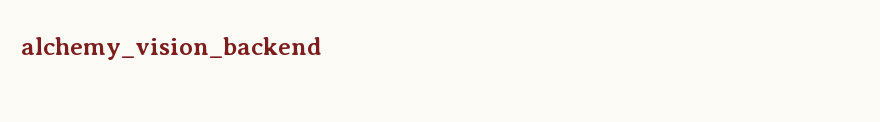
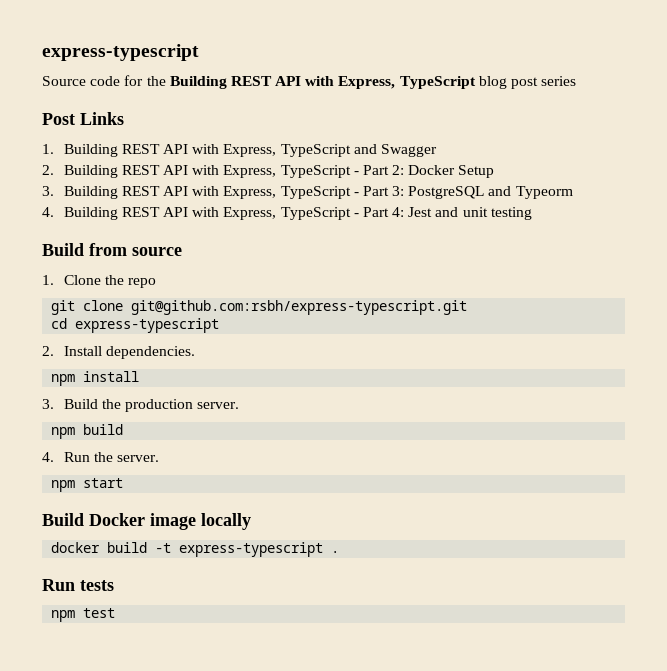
[21,37,322,60] alchemy_vision_backend -> [42,44,199,61] [42,75,577,89] [42,112,124,125] [42,144,437,157] [42,165,495,178] [42,186,573,199] [42,207,532,220] [42,243,182,256] [42,275,156,288] [51,300,468,315] [51,318,220,333] [42,346,195,359] [51,371,140,386] [42,399,240,412] [51,424,124,439] [42,452,159,462] [51,478,124,492] [42,513,251,530] [51,542,340,557] [42,579,114,591] [51,608,116,622] express-typescript // Source code for the Building REST API with Express, TypeScript blog post series // Post Links // 1. Building REST API with Express, TypeScript and Swagger // 2. Building REST API with Express, TypeScript - Part 2: Docker Setup // 3. Building REST API with Express, TypeScript - Part 3: PostgreSQL and Typeorm // 4. Building REST API with Express, TypeScript - Part 4: Jest and unit testing // Build from source // 1. Clone the repo // git clone git@github.com:rsbh/express-typescript.git // cd express-typescript // 2. Install dependencies. // npm install // 3. Build the production server. // npm build // 4. Run the server. // npm start // Build Docker image locally // docker build -t express-typescript . // Run tests // npm test

